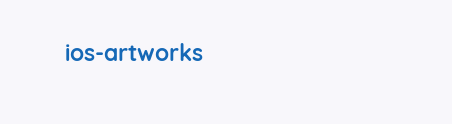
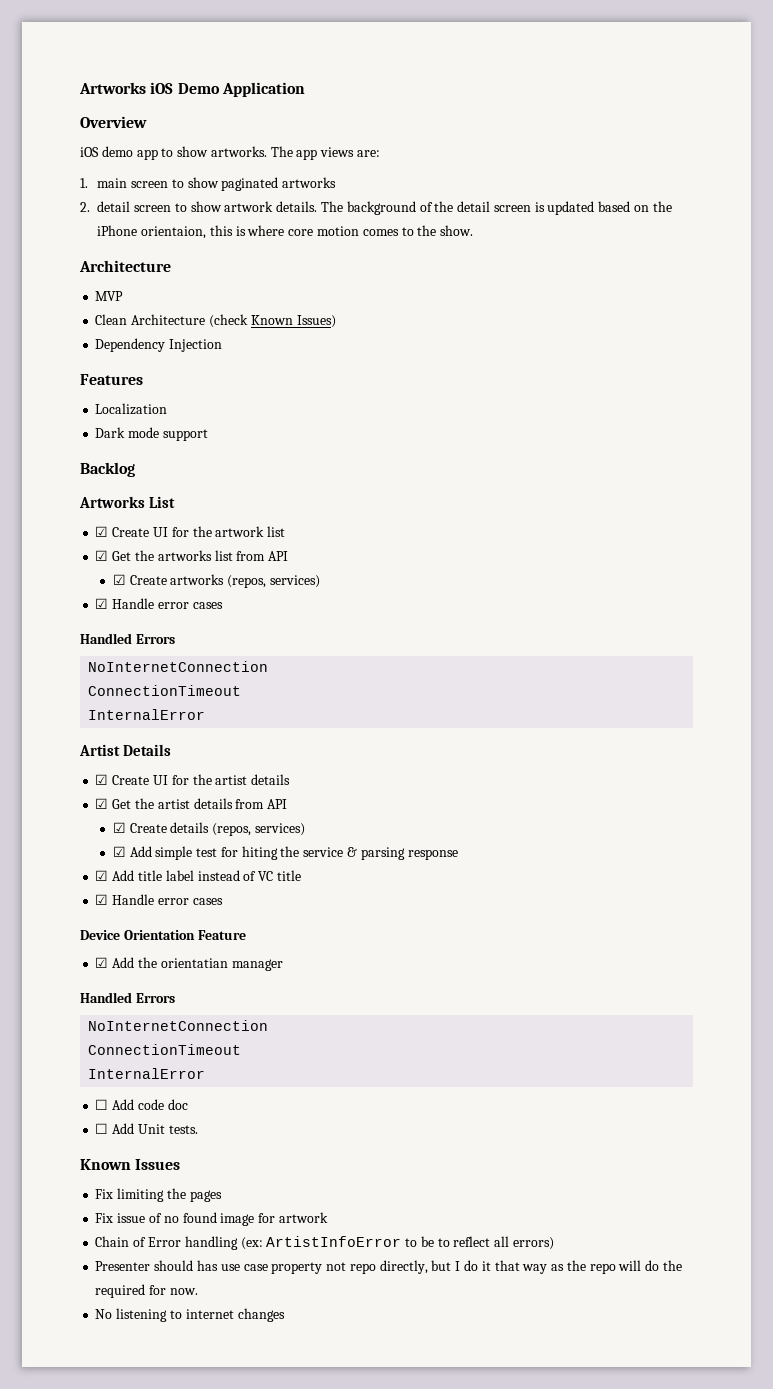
[65,43,203,61] ios-artworks -> [79,82,305,97] [80,116,147,128] [80,146,381,160] [80,177,337,191] [80,201,672,215] [97,225,474,239] [79,260,171,272] [95,291,124,301] [95,314,336,328] [95,338,223,352] [80,374,143,385] [95,403,168,415] [95,427,208,441] [80,462,135,477] [79,496,175,508] [95,526,286,537] [95,550,289,561] [112,574,320,588] [95,598,223,609] [80,633,175,644] [88,661,269,672] [88,685,242,696] [88,709,206,720] [79,744,171,756] [95,774,291,785] [95,798,288,809] [112,822,305,836] [112,846,458,860] [95,870,301,881] [95,894,223,905] [80,930,246,940] [95,957,283,971] [80,992,175,1003] [88,1020,269,1031] [88,1044,242,1055] [88,1068,206,1079] [95,1099,188,1110] [95,1123,198,1134] [80,1159,181,1170] [95,1188,222,1202] [95,1212,328,1226] [95,1236,554,1250] [95,1260,682,1274] [95,1284,198,1298] [95,1308,285,1322] Artworks iOS Demo Application // Overview // iOS demo app to show artworks. The app views are: // 1. main screen to show paginated artworks // 2. detail screen to show artwork details. The background of the detail screen is updated based on the iPhone orientaion, this is where core motion comes to the show. // Architecture // MVP // Clean Architecture (check Known Issues) // Dependency Injection // Features // Localization // Dark mode support // Backlog // Artworks List // ☑ Create UI for the artwork list // ☑ Get the artworks list from API // ☑ Create artworks (repos, services) // ☑ Handle error cases // Handled Errors // NoInternetConnection // ConnectionTimeout // InternalError // Artist Details // ☑ Create UI for the artist details // ☑ Get the artist details from API // ☑ Create details (repos, services) // ☑ Add simple test for hiting the service & parsing response // ☑ Add title label instead of VC title // ☑ Handle error cases // Device Orientation Feature // ☑ Add the orientatian manager // Handled Errors // NoInternetConnection // ConnectionTimeout // InternalError // ☐ Add code doc // ☐ Add Unit tests. // Known Issues // Fix limiting the pages // Fix issue of no found image for artwork // Chain of Error handling (ex: ArtistInfoError to be to reflect all errors) // Presenter should has use case property not repo directly, but I do it that way as the repo will do the required for now. // No listening to internet changes

